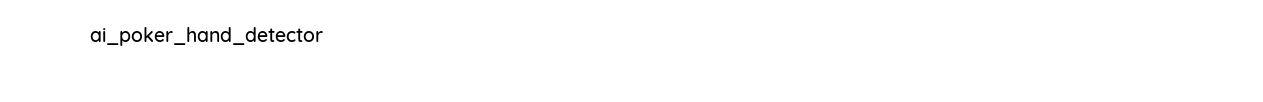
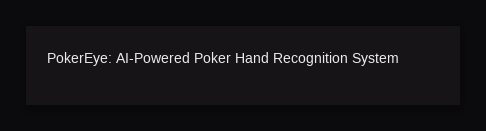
[90,27,323,46] ai_poker_hand_detector -> [47,52,399,66] PokerEye: AI-Powered Poker Hand Recognition System

